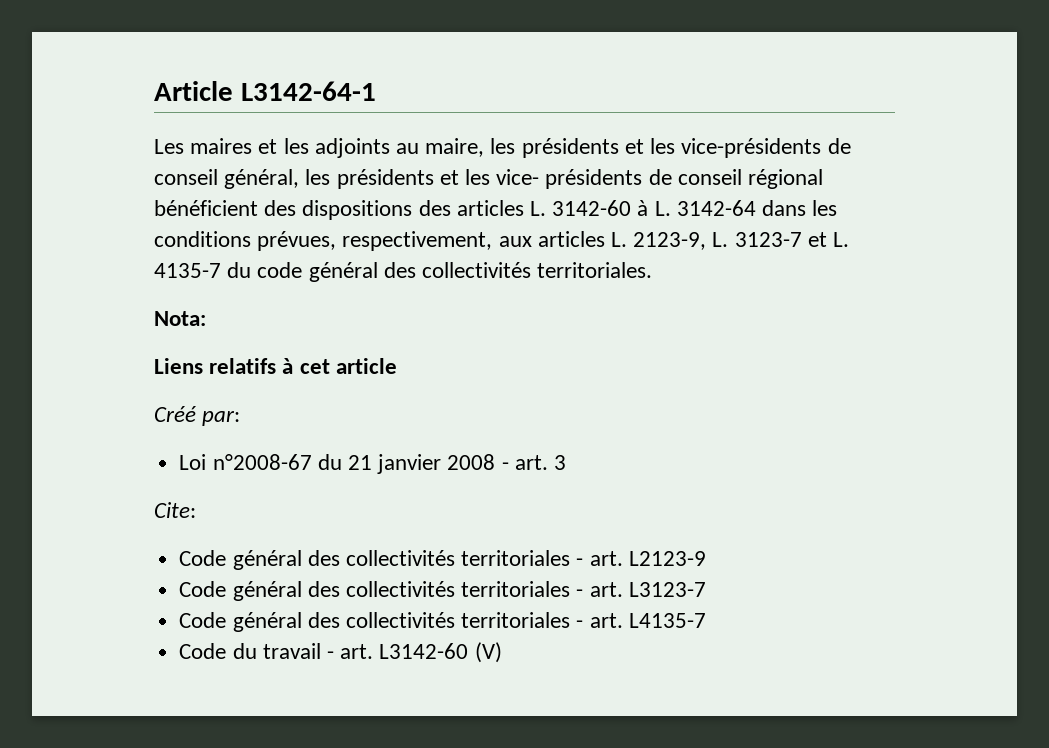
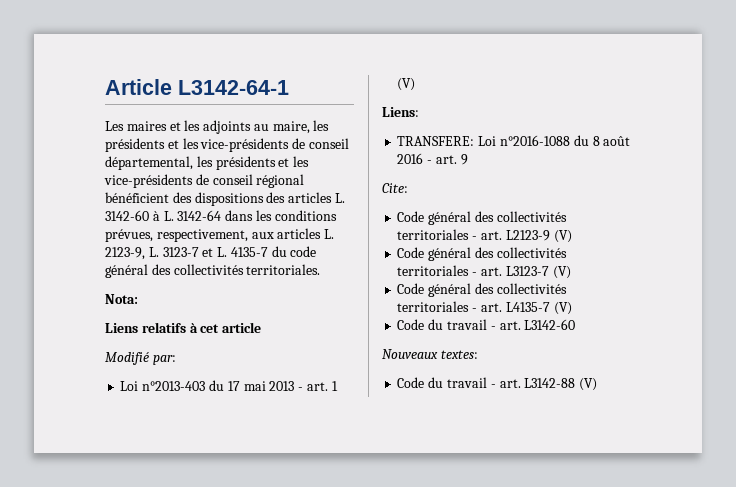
[224,169,643,189] général, les présidents et les vice- présidents -> [105,156,310,170] [104,174,193,188] départemental, les présidents et les vice-présidents
[154,406,196,422] Créé -> [105,352,149,365] Modifié
[212,454,566,474] n°2008-67 du 21 janvier 2008 - art. 3 -> [142,380,338,391] [397,78,416,91] [382,107,419,117] [397,135,631,146] [397,153,468,165] n°2013-403 du 17 mai 2013 - art. 1 (V) // Liens: // TRANSFERE: Loi n°2016-1088 du 8 août 2016 - art. 9
(706, 558) none -> [553,230,572,243] (V)
(706, 589) none -> [552,266,571,279] (V)
(706, 620) none -> [553,302,572,315] (V)
(469, 651) none -> [382,349,478,359] [397,377,576,388] // Nouveaux textes: // Code du travail - art. L3142-88

